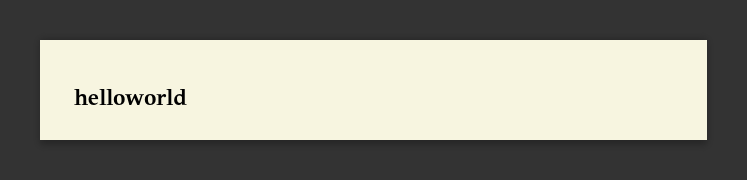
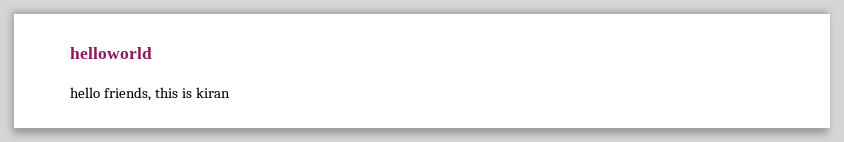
(187, 97) none -> [70,87,230,101] // hello friends, this is kiran

